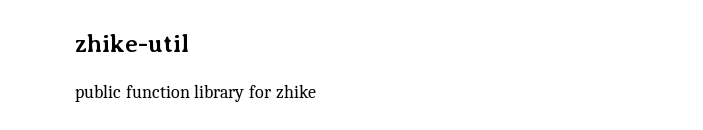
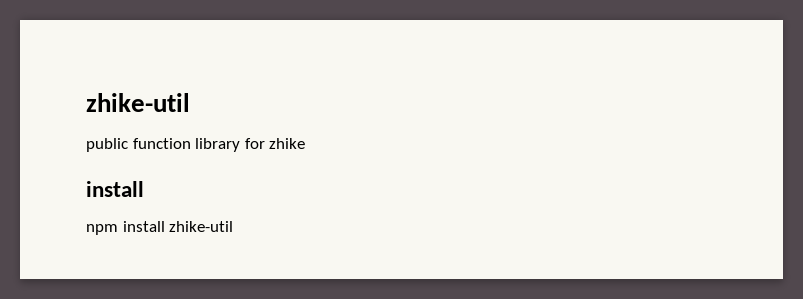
(316, 91) none -> [86,181,144,197] [86,221,234,235] // install // npm install zhike-util

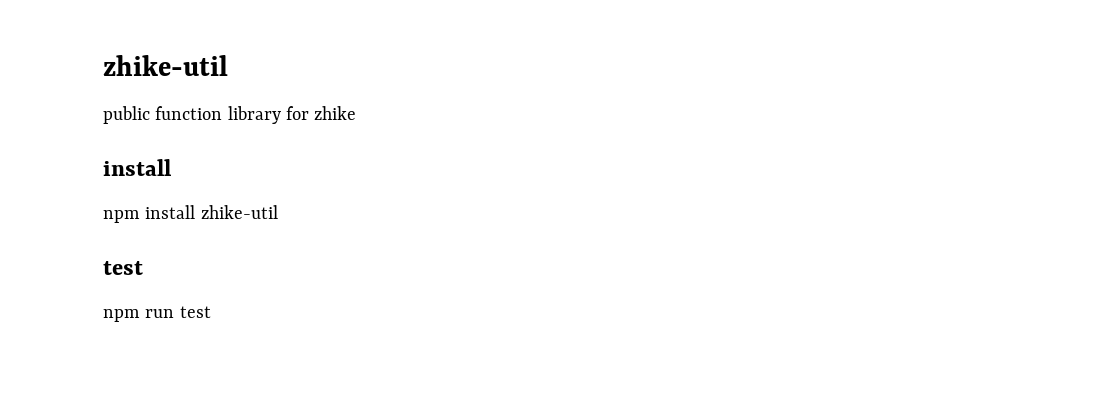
(234, 226) none -> [103,261,143,275] [103,306,211,322] // test // npm run test

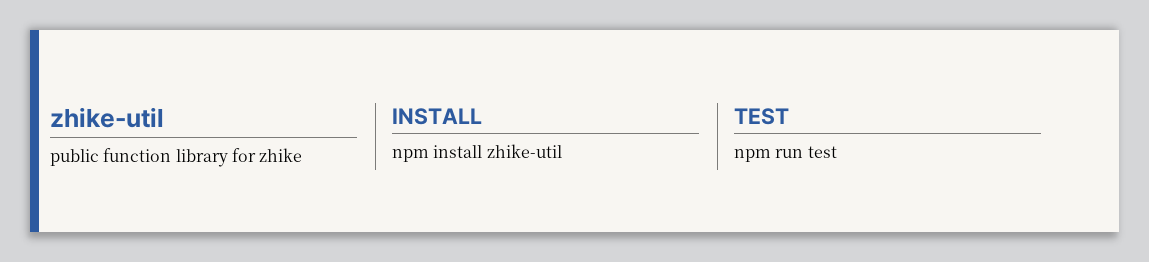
[103,159,171,176] install -> [392,108,482,125] INSTALL
[103,261,143,275] test -> [734,108,789,125] TEST

